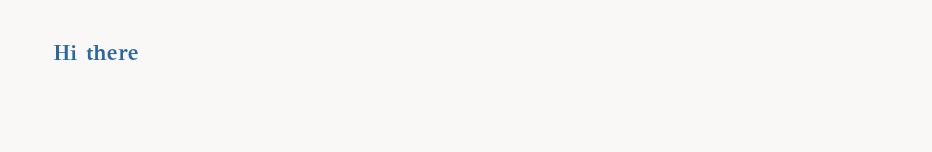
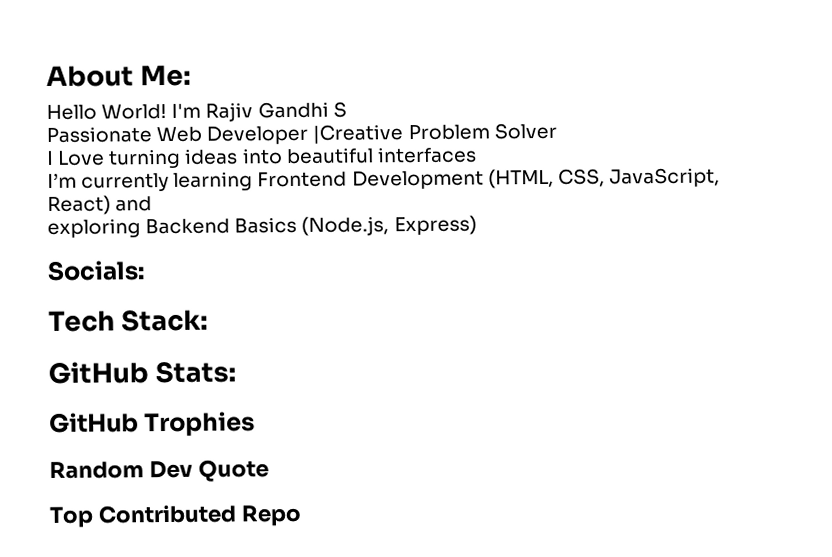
[53,45,139,61] Hi there -> [46,64,192,87] [46,101,347,122] [46,122,557,145] [46,146,477,169] [47,167,720,192] [47,195,153,215] [47,215,477,238] [47,260,146,281] [48,309,209,332] [48,361,237,384] [49,411,256,437] [49,459,269,482] [49,504,301,528] About Me: // Hello World! I'm Rajiv Gandhi S // Passionate Web Developer |Creative Problem Solver // I Love turning ideas into beautiful interfaces // I’m currently learning Frontend Development (HTML, CSS, JavaScript, React) and // exploring Backend Basics (Node.js, Express) // Socials: // Tech Stack: // GitHub Stats: // GitHub Trophies // Random Dev Quote // Top Contributed Repo

